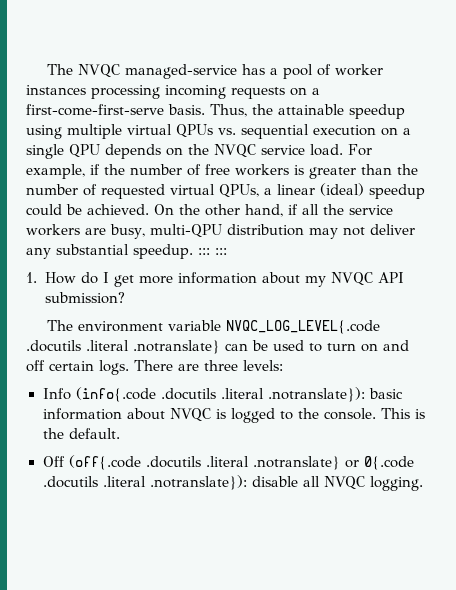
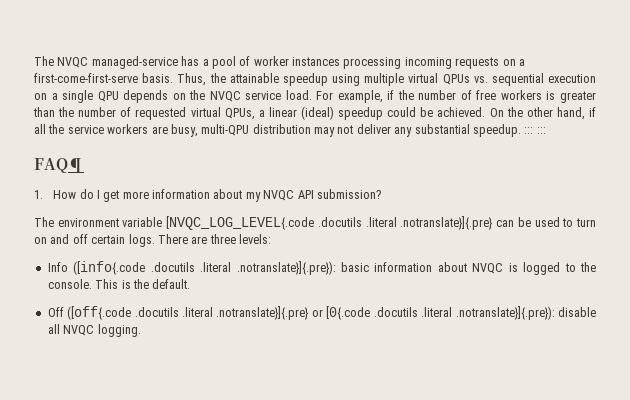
(227, 251) none -> [34,158,84,173] // FAQ¶
[226,320,381,334] [26,340,220,354] NVQC_LOG_LEVEL{.code .docutils .literal .notranslate} -> [166,216,494,230] [NVQC_LOG_LEVEL{.code .docutils .literal .notranslate}]{.pre}
[75,387,365,402] (info{.code .docutils .literal .notranslate}): -> [73,261,336,275] ([info{.code .docutils .literal .notranslate}]{.pre}):
[68,455,414,470] [42,475,247,490] (off{.code .docutils .literal .notranslate} or 0{.code .docutils .literal .notranslate}): -> [67,306,555,320] ([off{.code .docutils .literal .notranslate}]{.pre} or [0{.code .docutils .literal .notranslate}]{.pre}):

